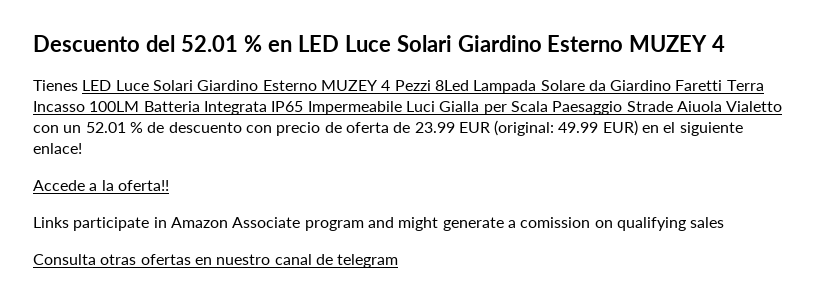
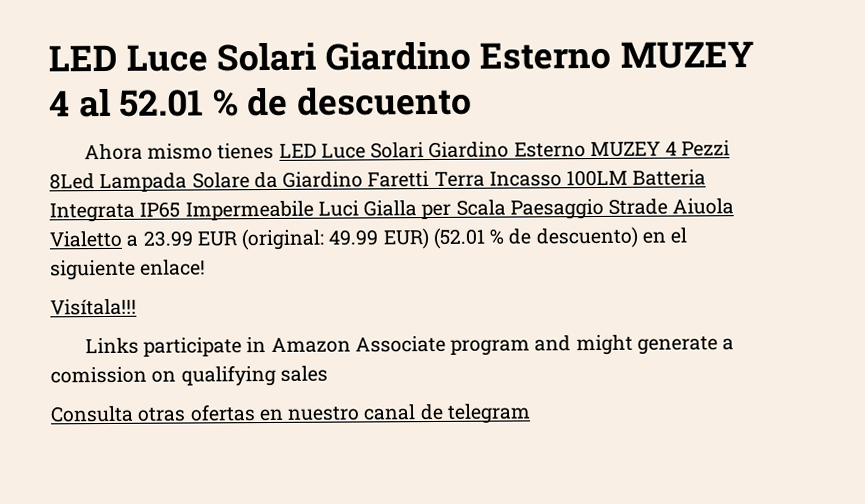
[33,35,726,52] [33,80,78,91] Descuento del 52.01 % en LED Luce Solari Giardino Esterno MUZEY 4 // Tienes -> [48,40,754,72] [49,85,472,118] [83,142,275,161] LED Luce Solari Giardino Esterno MUZEY 4 al 52.01 % de descuento // Ahora mismo tienes
[33,122,411,136] con un 52.01 % de descuento con precio de oferta de -> [126,234,139,247] a
(638, 128) none -> [432,226,638,249] (52.01 % de descuento)
[33,180,169,191] Accede a la oferta!! -> [50,298,137,316] Visítala!!!

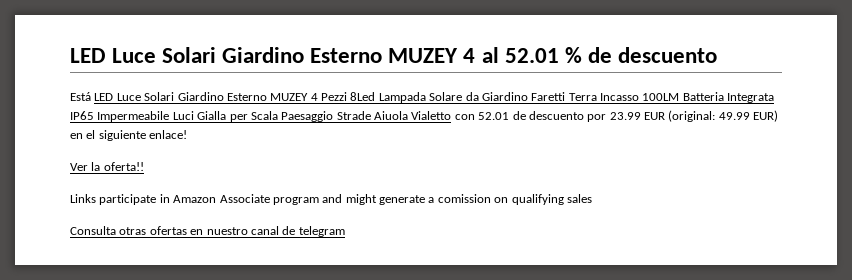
[83,142,275,161] Ahora mismo tienes -> [70,92,91,101] Está
[126,234,139,247] a -> [454,111,607,122] con 52.01 de descuento por
[432,226,638,249] (52.01 % de descuento) -> (779, 116) none
[50,298,137,316] Visítala!!! -> [70,162,144,171] Ver la oferta!!

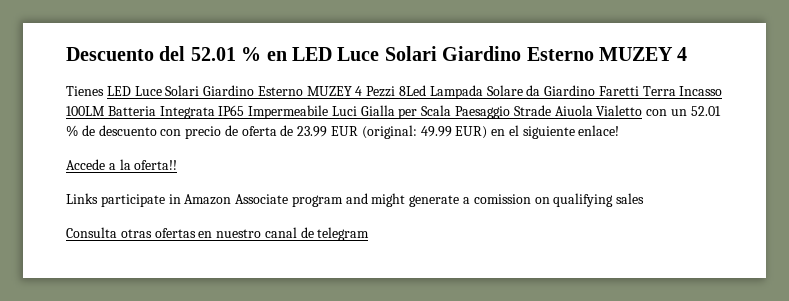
[70,47,717,63] [70,92,91,101] LED Luce Solari Giardino Esterno MUZEY 4 al 52.01 % de descuento // Está -> [66,46,688,61] [66,86,104,96] Descuento del 52.01 % en LED Luce Solari Giardino Esterno MUZEY 4 // Tienes
[478,111,607,122] 52.01 de descuento por -> [670,106,721,116] [66,125,294,139] un 52.01 % de descuento con precio de oferta de
[70,163,88,171] Ver -> [66,159,116,170] Accede a

